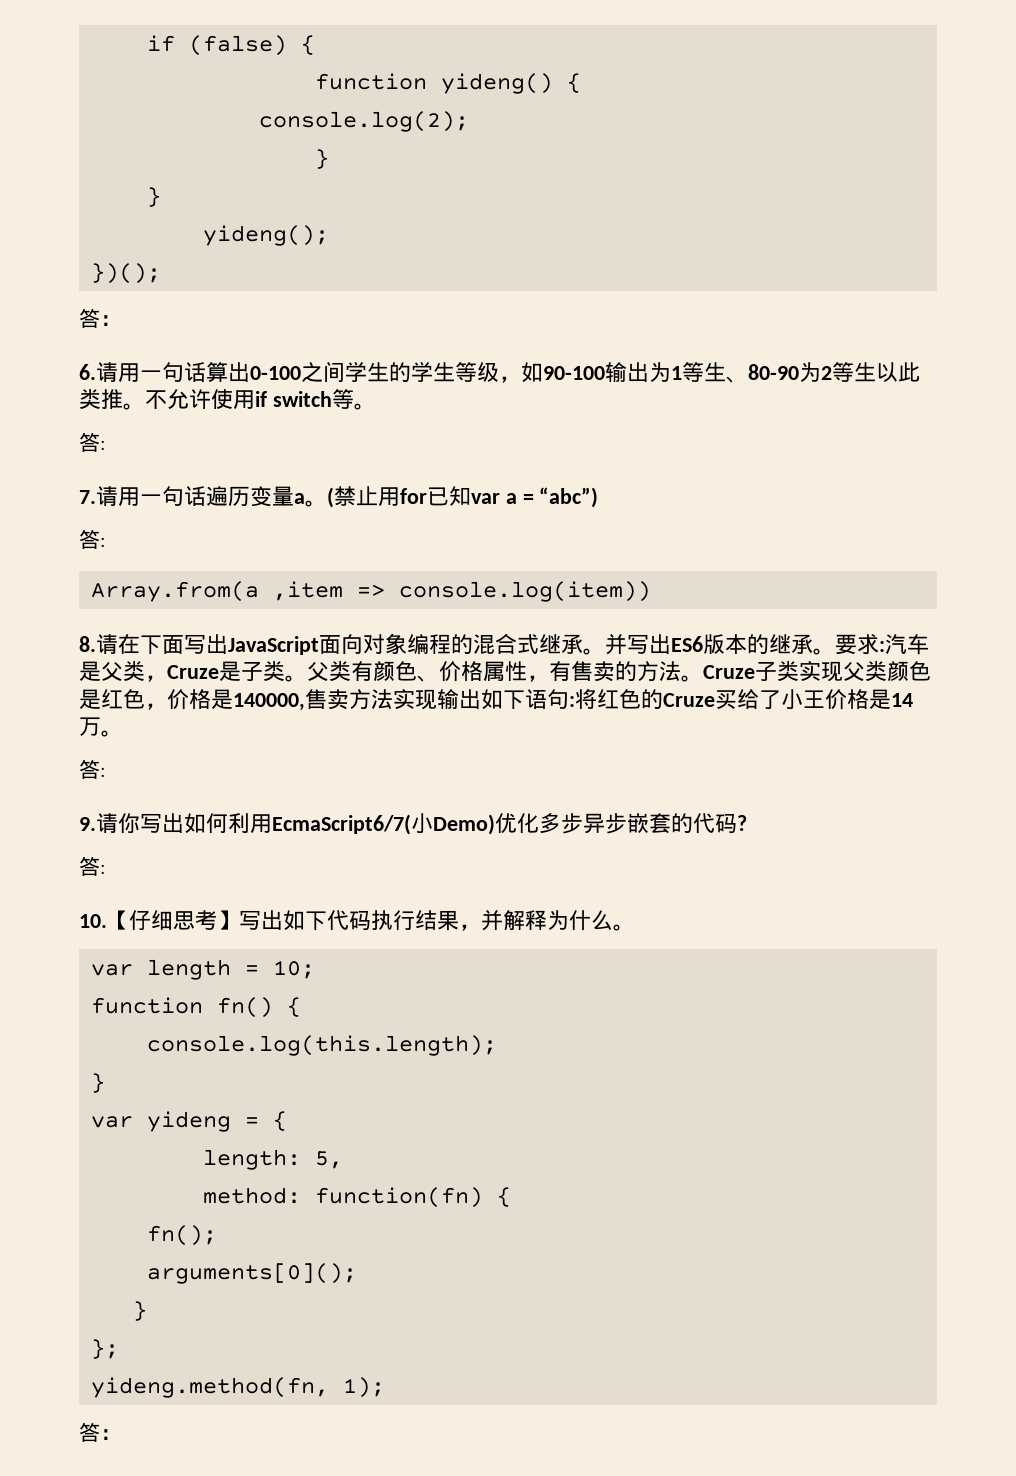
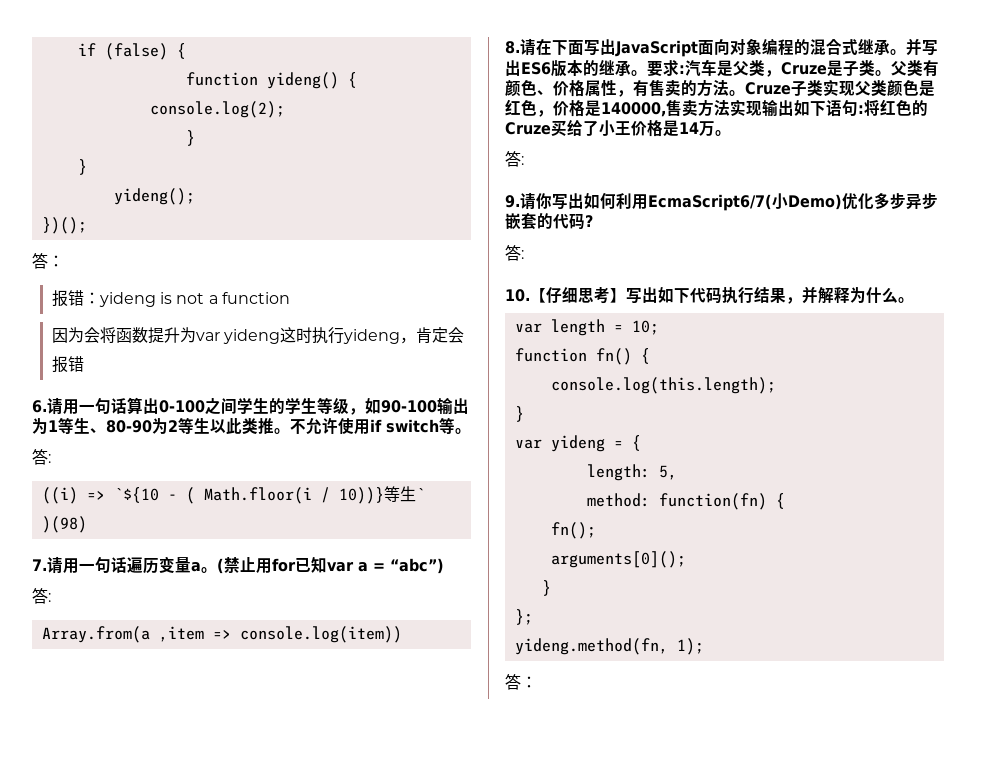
(121, 320) none -> [51,290,290,307] [51,327,464,344] [51,356,84,373] // 报错：yideng is not a function // 因为会将函数提升为var yideng这时执行yideng，肯定会报错
(106, 445) none -> [41,486,425,504] [41,516,87,533] // ((i) => `${10 - ( Math.floor(i / 10))}等生` )(98)

